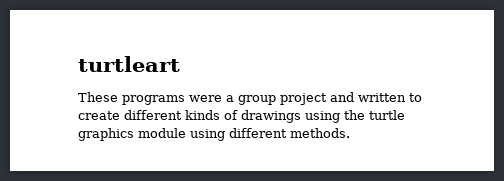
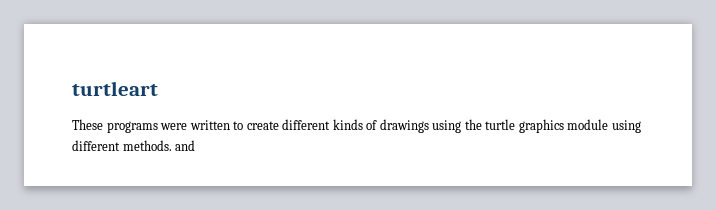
[226,92,354,105] a group project and -> (188, 126) none
(350, 133) none -> [175,140,196,151] and

